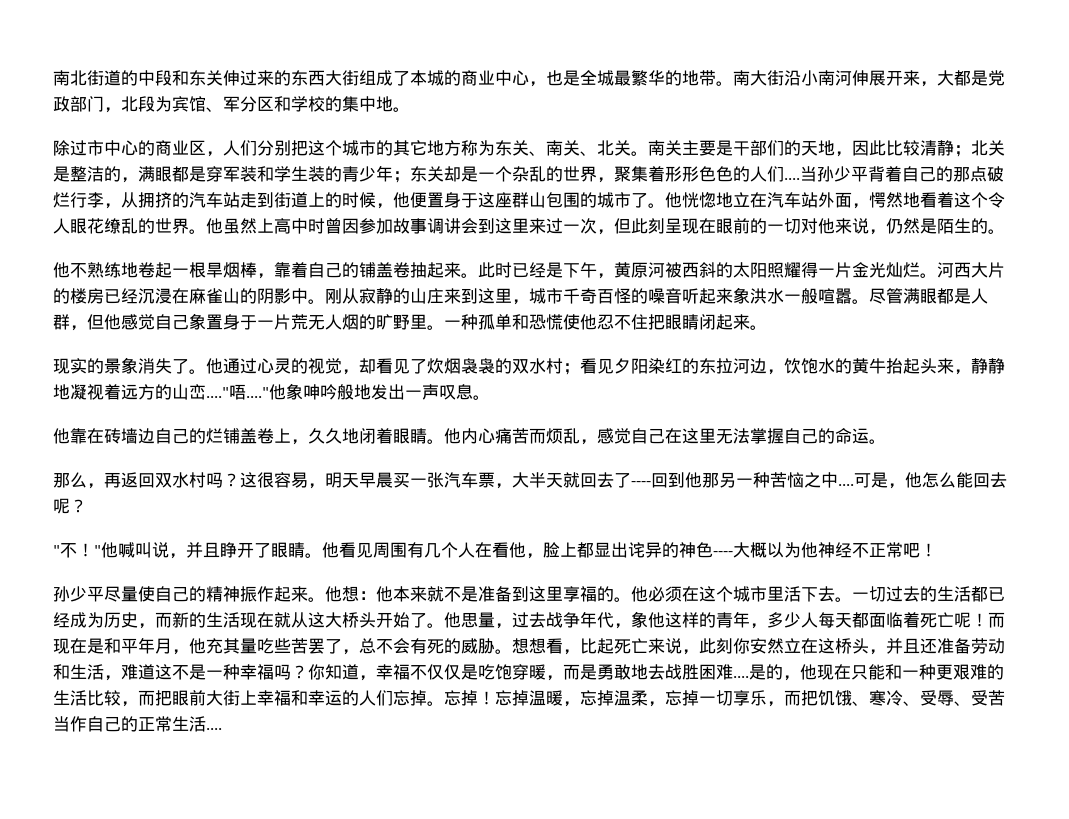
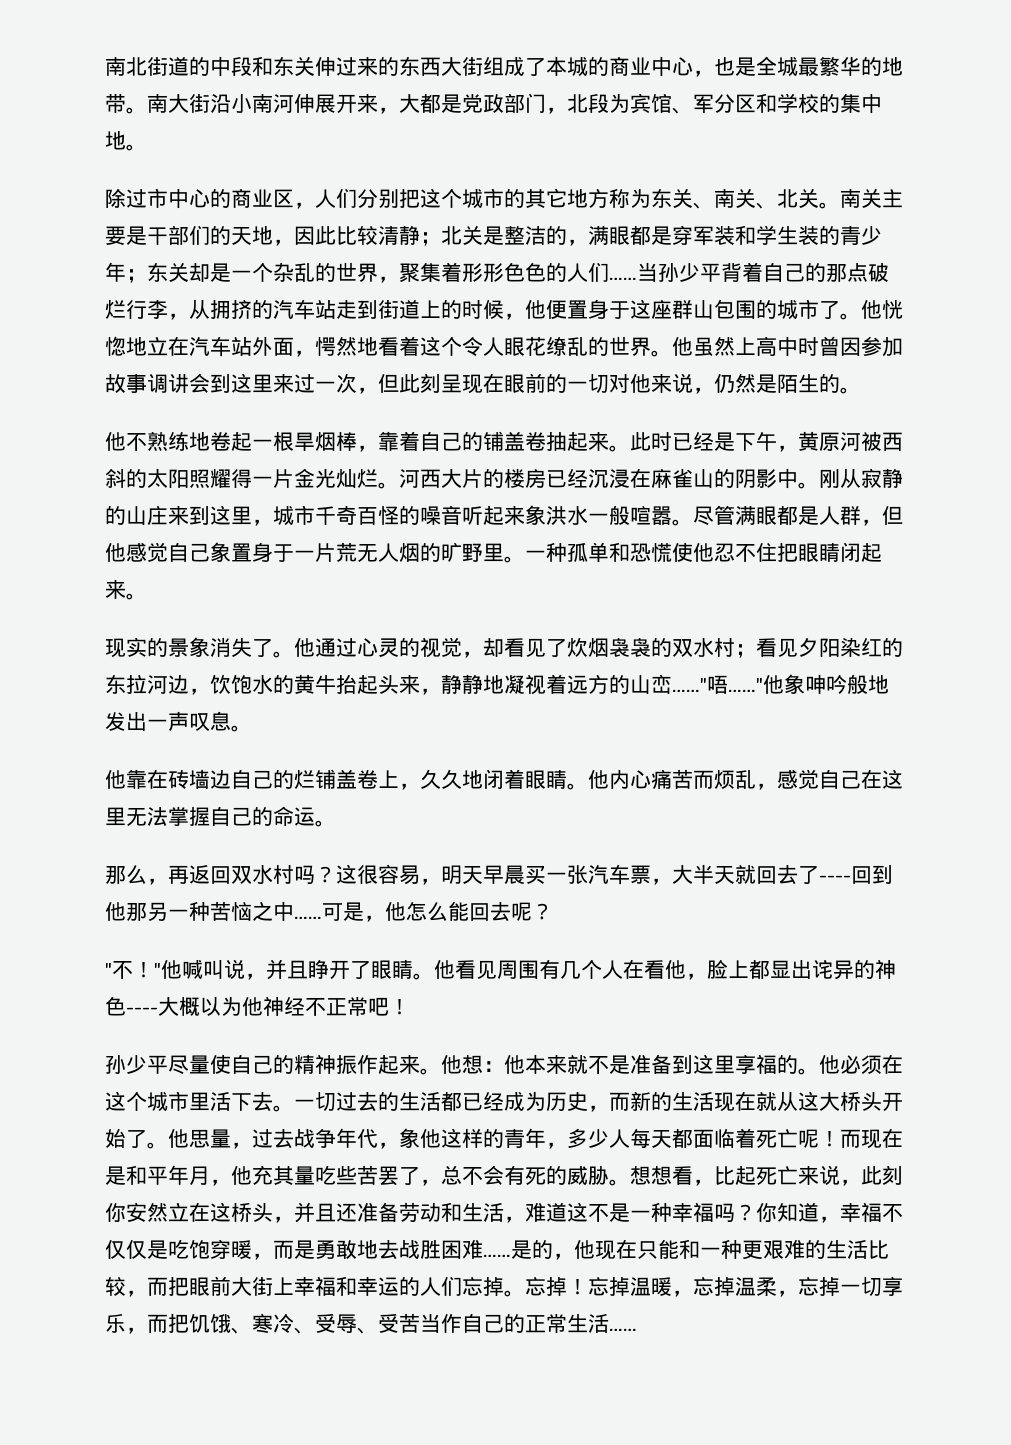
[784,178,800,180] .... -> [609,277,637,280] ……
[206,384,269,400] ...."唔...." -> [672,675,763,694] ……"唔……"
[838,484,854,486] .... -> [294,916,322,919] ……
[733,676,749,678] .... -> [483,1254,511,1257] ……
[206,728,222,730] .... -> [609,1328,637,1331] ……

